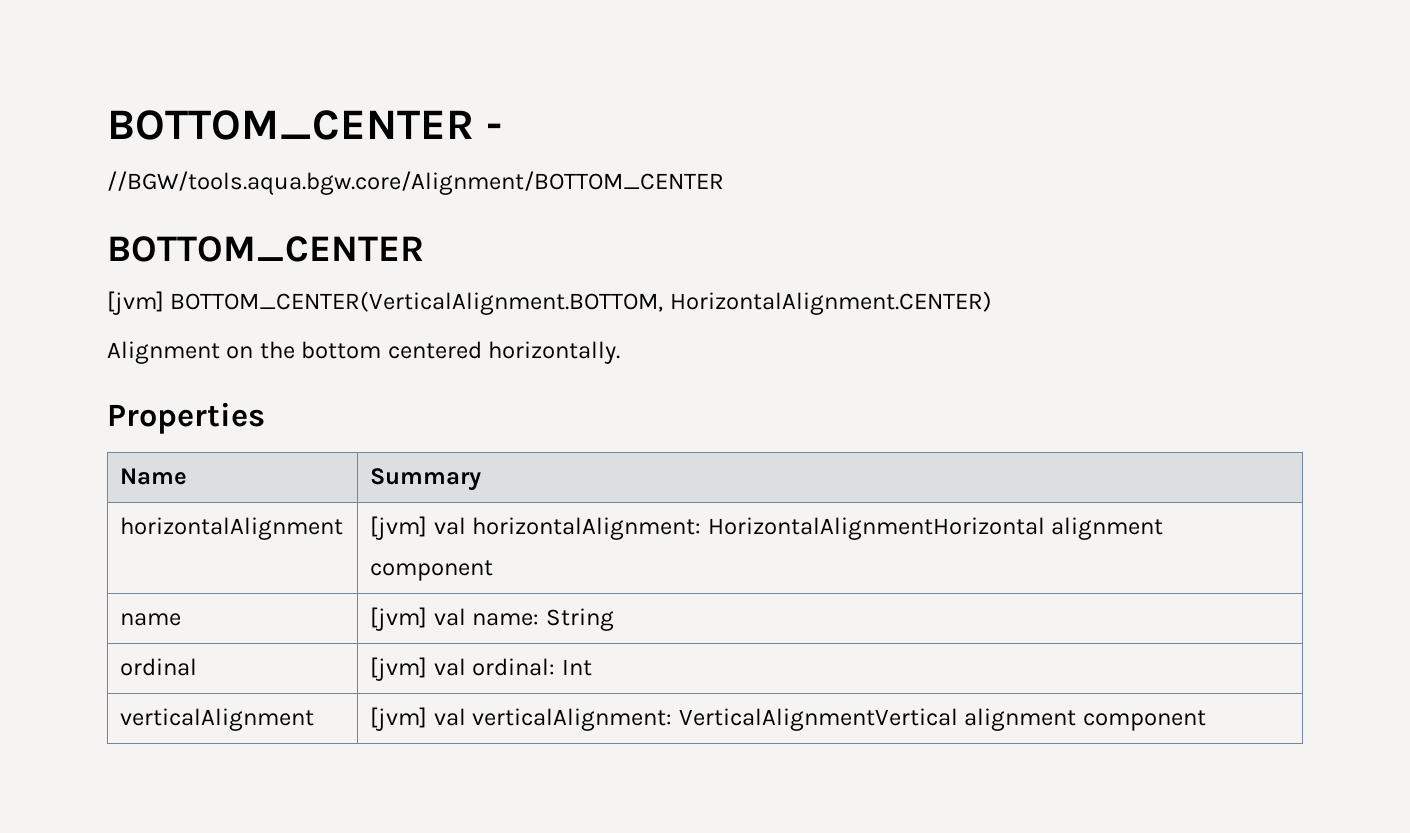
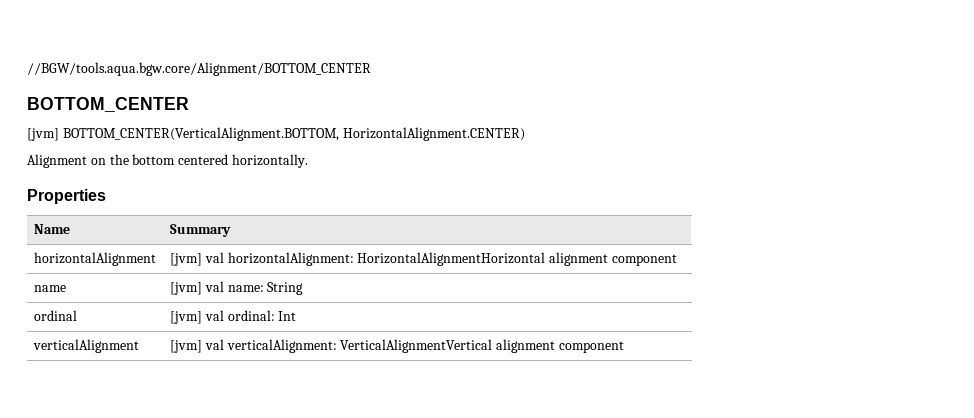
[107,110,502,140] BOTTOM_CENTER - // -> (27, 69) none

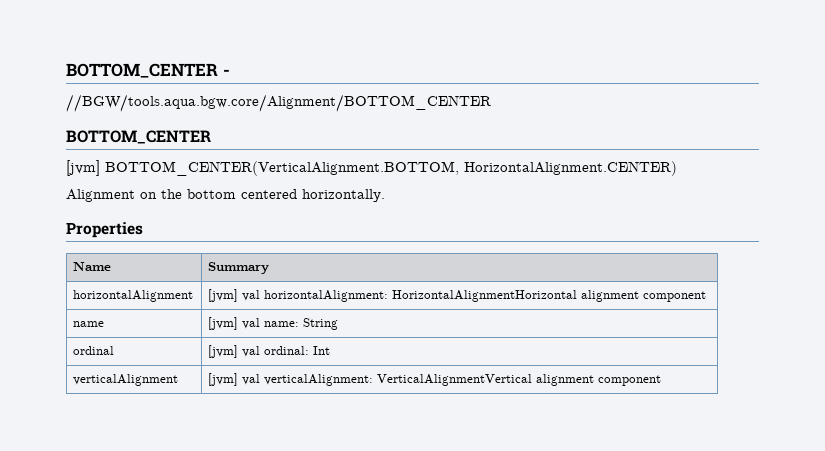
(27, 69) none -> [66,63,230,78] BOTTOM_CENTER - //

